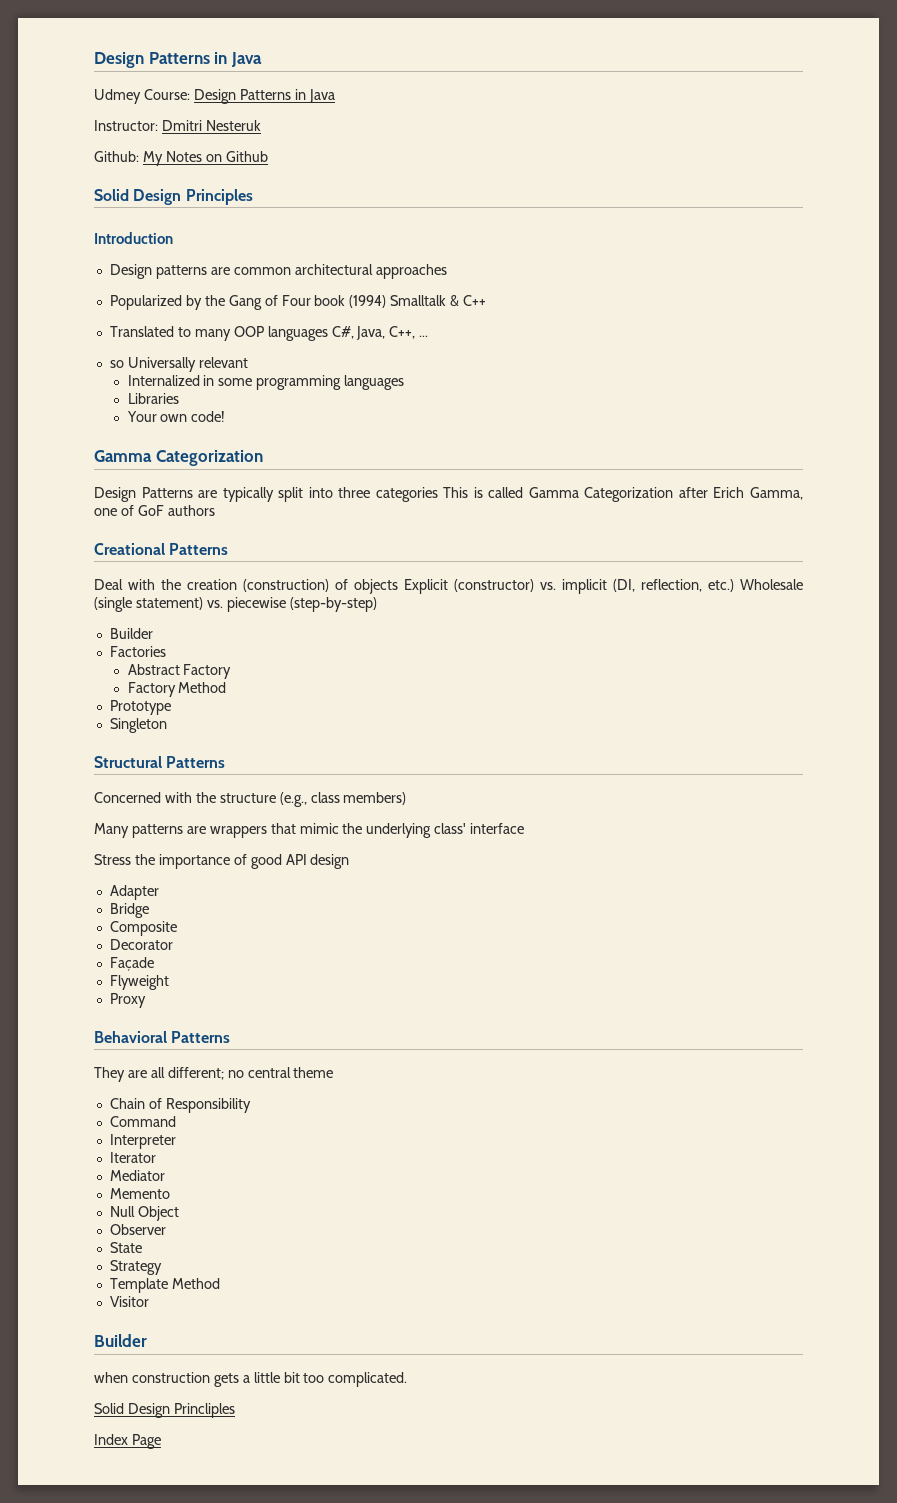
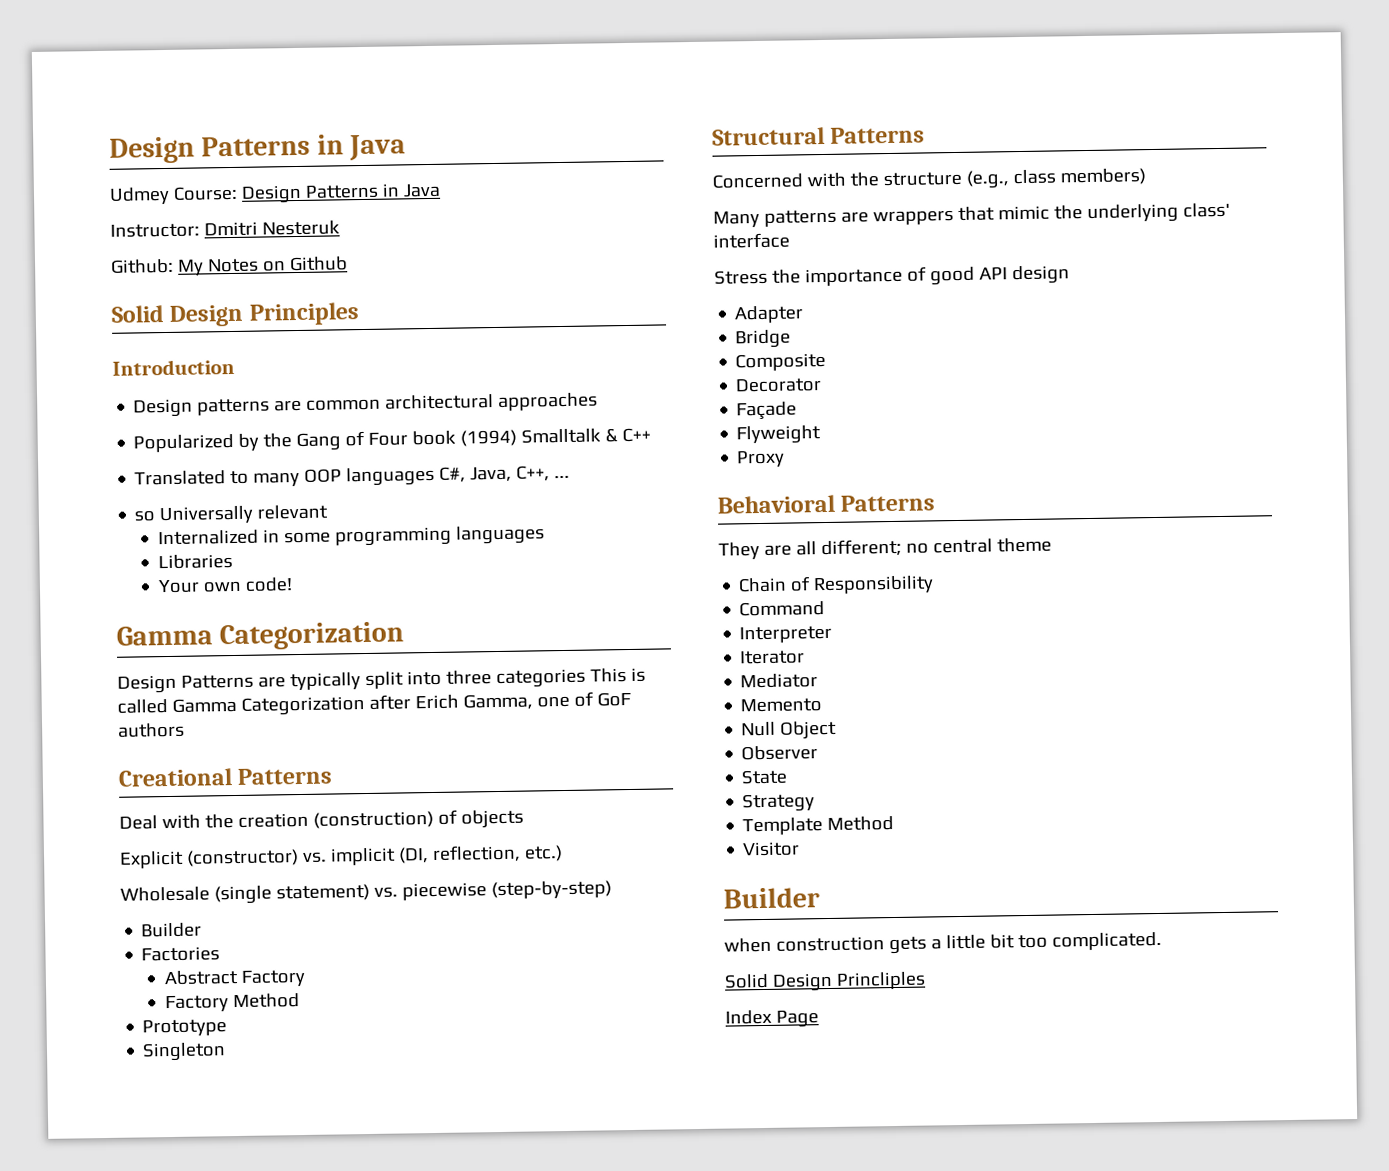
(398, 586) none -> (524, 819) //
(734, 585) none -> (563, 853) //

